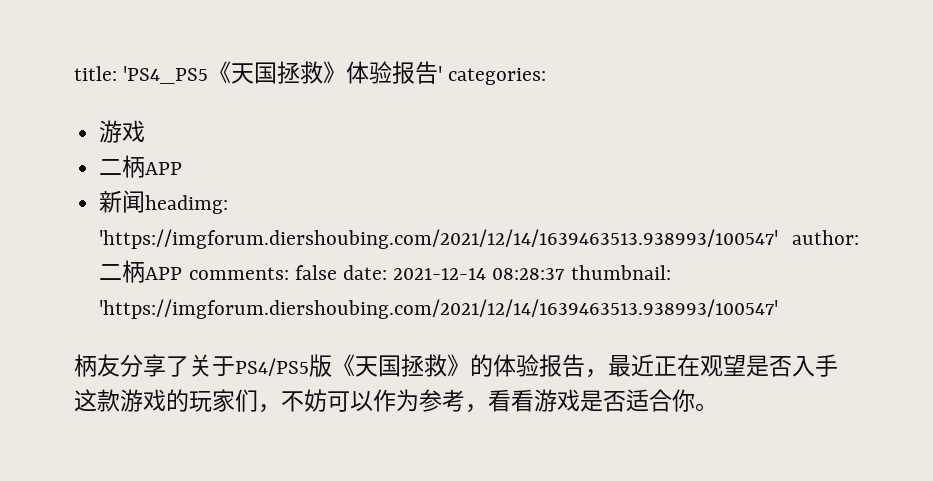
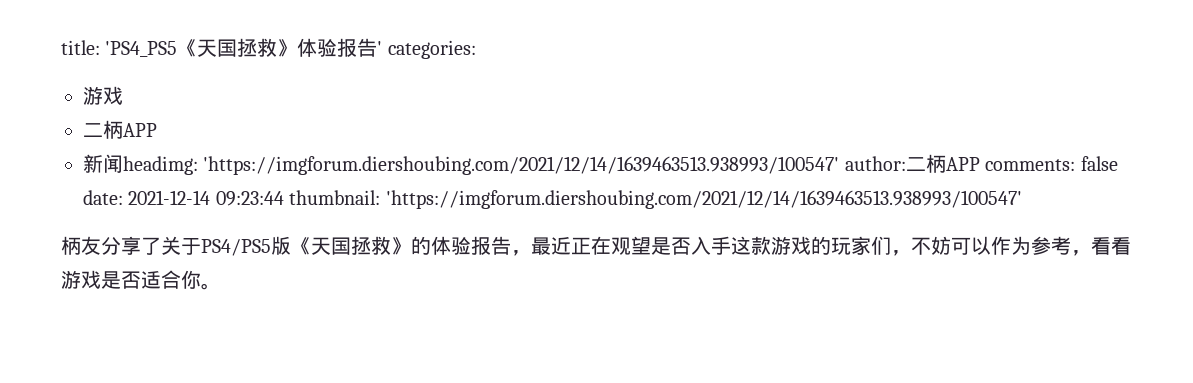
[492,268,565,280] 08:28:37 -> [215,191,284,206] 09:23:44

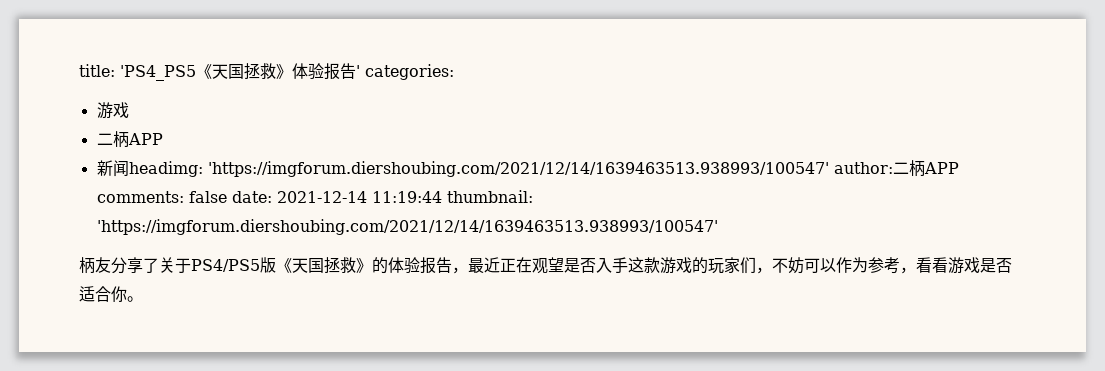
[215,191,284,206] 09:23:44 -> [371,191,442,203] 11:19:44

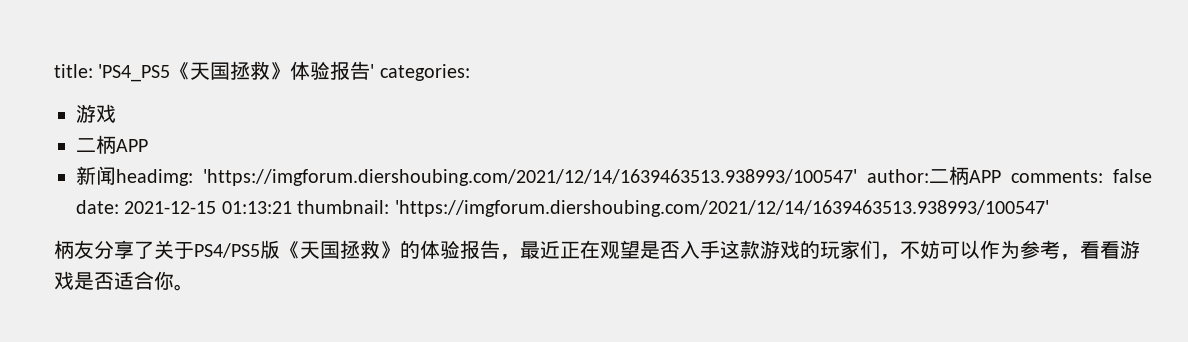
[276,191,442,203] 2021-12-14 11:19:44 -> [124,201,292,214] 2021-12-15 01:13:21

